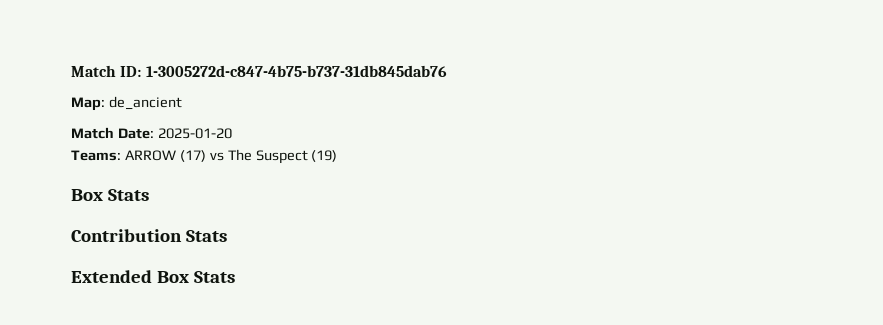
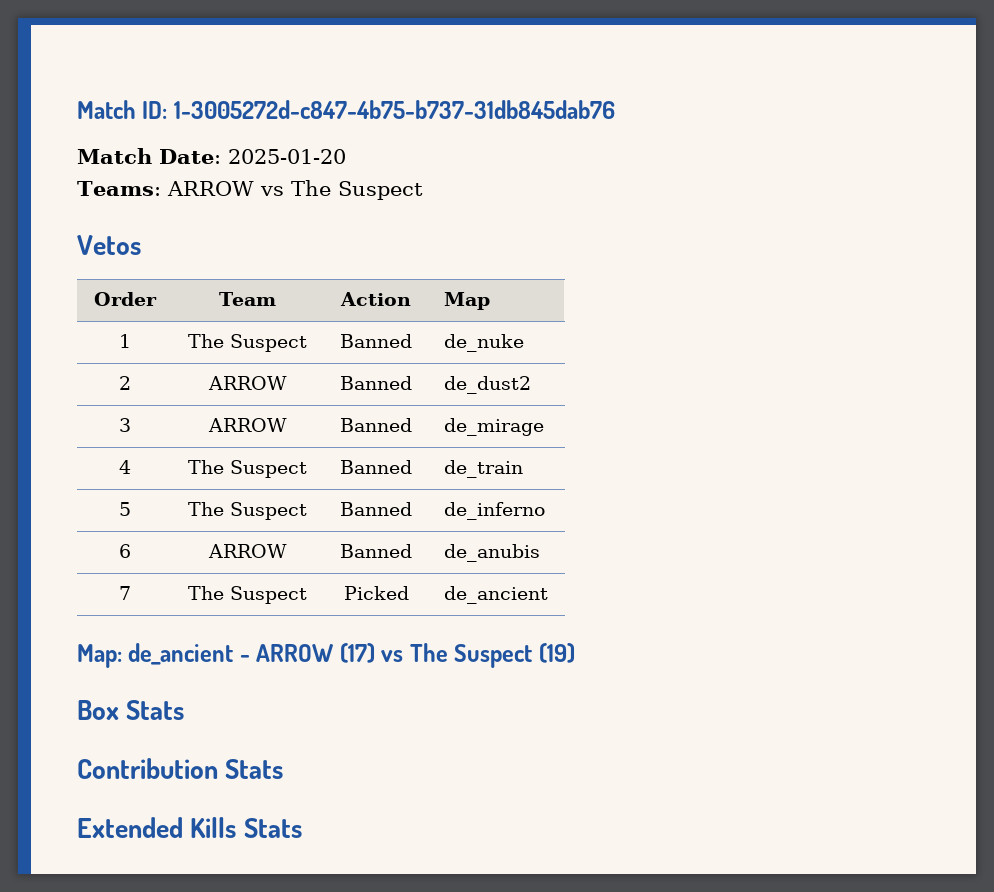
[71,96,182,111] // Map: de_ancient -> (615, 109) none
(176, 155) none -> [259,180,423,200] [77,235,141,255] [93,292,157,306] [218,292,277,306] [340,292,411,306] [443,292,490,310] [118,334,131,348] [188,334,307,352] [340,334,412,348] [443,334,524,352] [118,376,131,390] [207,376,287,390] [340,376,412,390] [443,376,531,394] [118,418,131,432] [207,418,287,432] [340,418,412,432] [443,418,544,436] [118,460,131,474] [188,460,307,478] [340,460,412,474] [443,460,523,478] [118,502,131,516] [188,502,307,520] [340,502,412,516] [443,502,545,520] [118,544,131,558] [207,544,287,558] [340,544,412,558] [443,544,540,562] [118,586,131,600] [188,586,307,604] [343,586,409,600] [443,586,548,604] [77,643,334,668] vs The Suspect // Vetos // Order | Team | Action | Map // 1 | The Suspect | Banned | de_nuke // 2 | ARROW | Banned | de_dust2 // 3 | ARROW | Banned | de_mirage // 4 | The Suspect | Banned | de_train // 5 | The Suspect | Banned | de_inferno // 6 | ARROW | Banned | de_anubis // 7 | The Suspect | Picked | de_ancient // Map: de_ancient - ARROW
[156,271,189,283] Box -> [190,817,237,838] Kills

